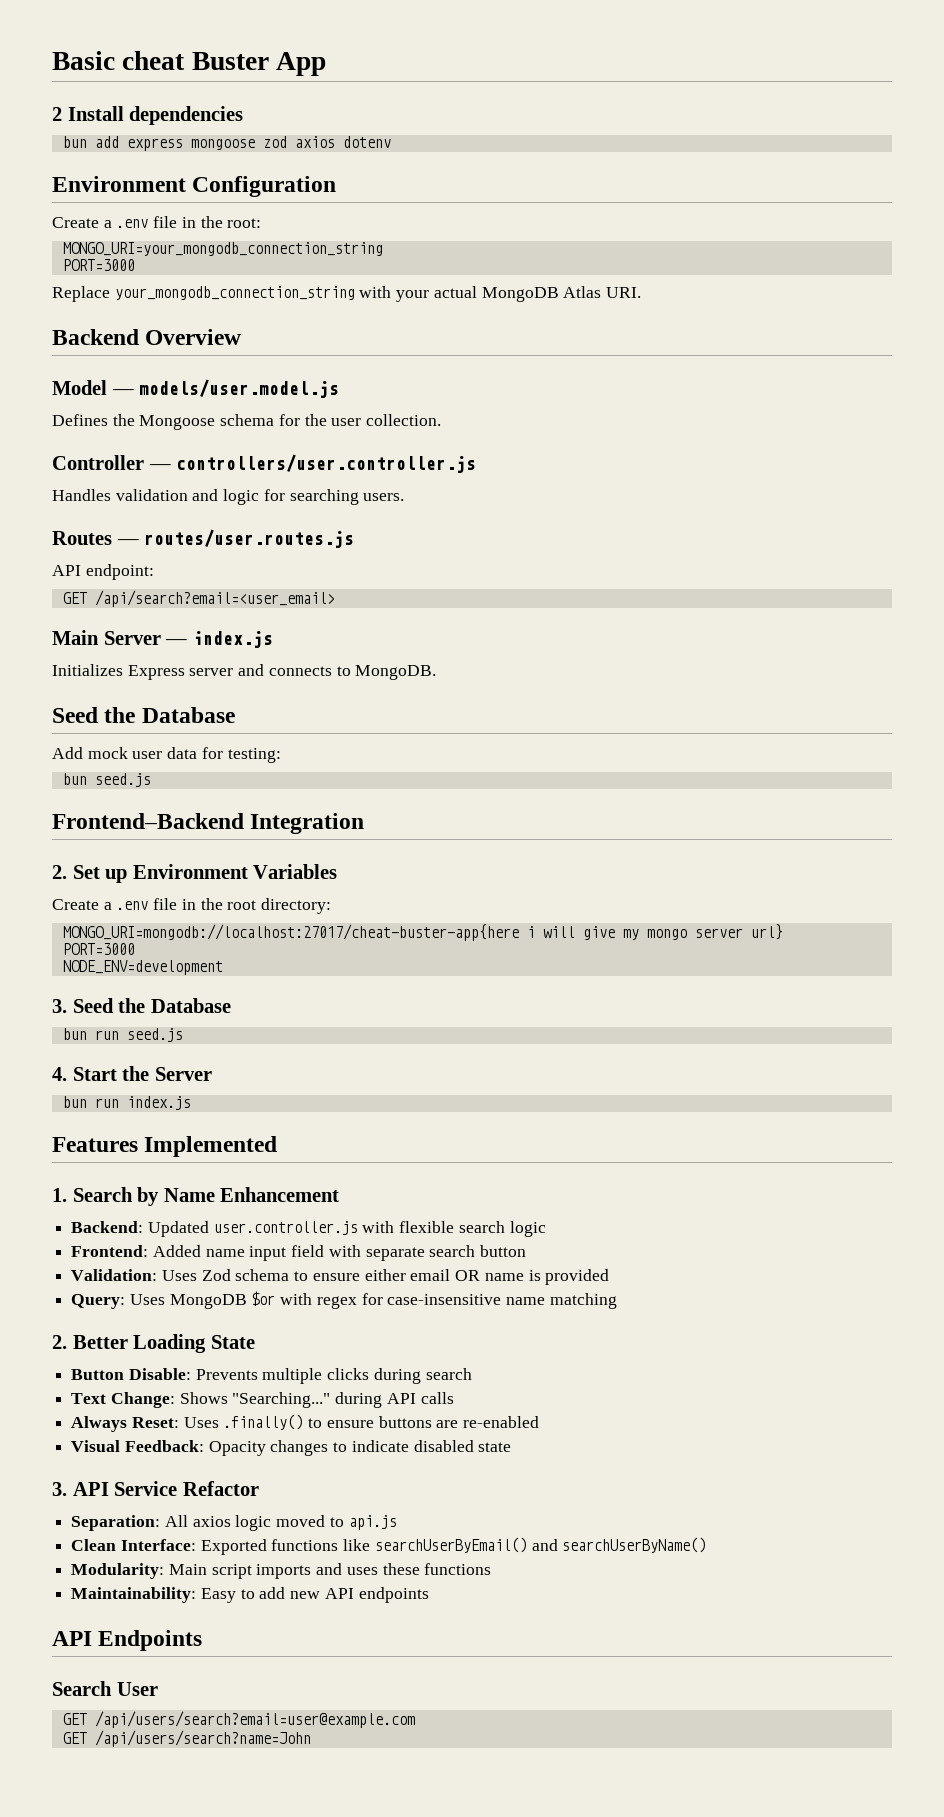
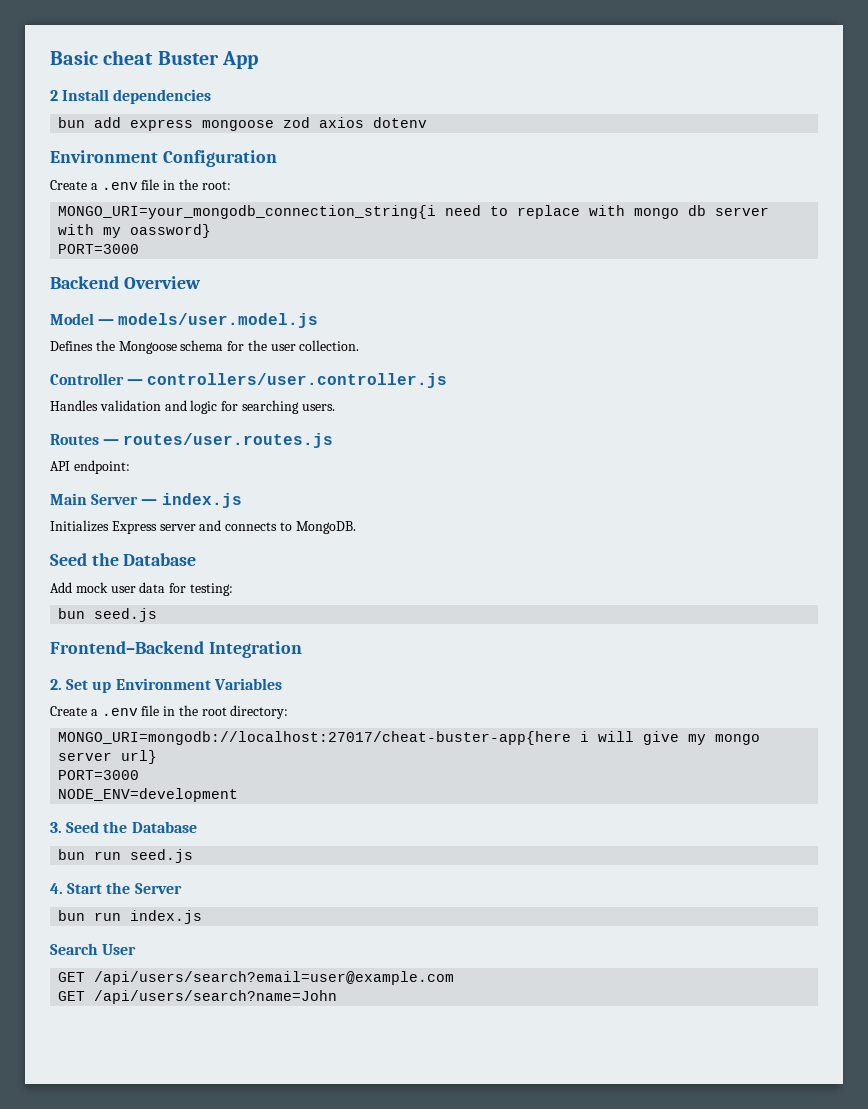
[62,242,383,256] [62,259,135,271] [52,286,642,302] MONGO_URI=your_mongodb_connection_string // PORT=3000 // Replace your_mongodb_connection_string with your actual MongoDB Atlas URI. -> [58,205,770,219] [58,224,212,238] [58,244,140,254] MONGO_URI=your_mongodb_connection_string{i need to replace with mongo db server with my oassword} // PORT=3000
[62,590,335,607] // GET /api/search?email=<user_email> -> (130, 467) none
[52,1136,278,1157] [52,1187,340,1206] [71,1221,546,1237] [71,1245,527,1261] [71,1269,610,1285] [71,1291,617,1309] [52,1334,255,1353] [71,1368,472,1384] [71,1392,454,1408] [71,1414,540,1432] [71,1440,512,1456] [52,1481,259,1496] [71,1515,397,1531] [71,1537,707,1555] [71,1563,492,1579] [71,1587,429,1603] [52,1630,203,1651] // Features Implemented // 1. Search by Name Enhancement // Backend: Updated user.controller.js with flexible search logic // Frontend: Added name input field with separate search button // Validation: Uses Zod schema to ensure either email OR name is provided // Query: Uses MongoDB $or with regex for case-insensitive name matching // 2. Better Loading State // Button Disable: Prevents multiple clicks during search // Text Change: Shows "Searching..." during API calls // Always Reset: Uses .finally() to ensure buttons are re-enabled // Visual Feedback: Opacity changes to indicate disabled state // 3. API Service Refactor // Separation: All axios logic moved to api.js // Clean Interface: Exported functions like searchUserByEmail() and searchUserByName() // Modularity: Main script imports and uses these functions // Maintainability: Easy to add new API endpoints // API Endpoints -> (203, 917) none

